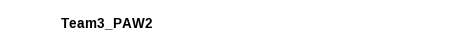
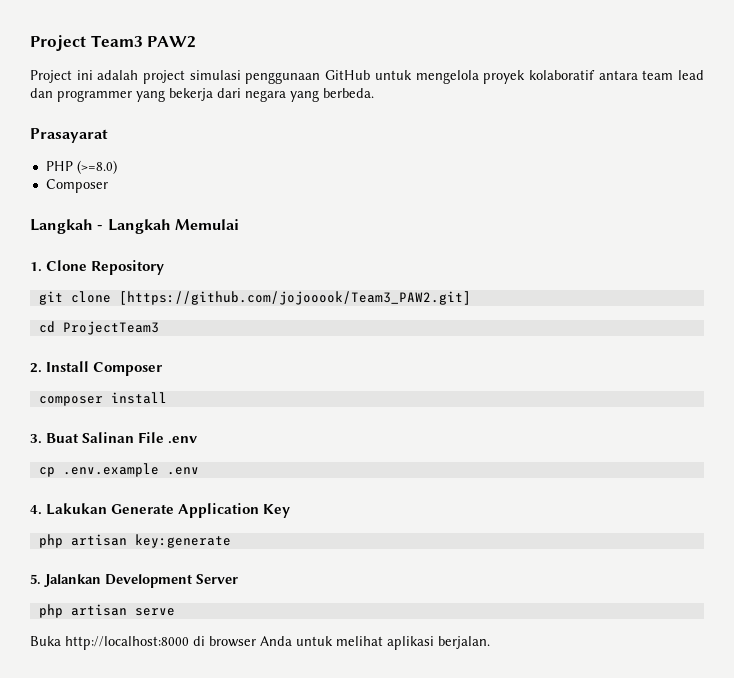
[61,18,153,30] Team3_PAW2 -> [30,35,197,51] [30,70,705,84] [30,88,374,102] [30,128,108,143] [45,160,117,174] [45,179,108,193] [30,219,239,234] [30,260,165,275] [38,291,471,305] [38,321,159,335] [30,361,163,376] [38,392,167,406] [30,432,198,444] [38,463,199,477] [30,503,291,518] [38,534,231,548] [30,574,238,588] [38,604,175,618] [30,636,490,650] Project Team3 PAW2 // Project ini adalah project simulasi penggunaan GitHub untuk mengelola proyek kolaboratif antara team lead dan programmer yang bekerja dari negara yang berbeda. // Prasayarat // PHP (>=8.0) // Composer // Langkah - Langkah Memulai // 1. Clone Repository // git clone [https://github.com/jojooook/Team3_PAW2.git] // cd ProjectTeam3 // 2. Install Composer // composer install // 3. Buat Salinan File .env // cp .env.example .env // 4. Lakukan Generate Application Key // php artisan key:generate // 5. Jalankan Development Server // php artisan serve // Buka http://localhost:8000 di browser Anda untuk melihat aplikasi berjalan.

